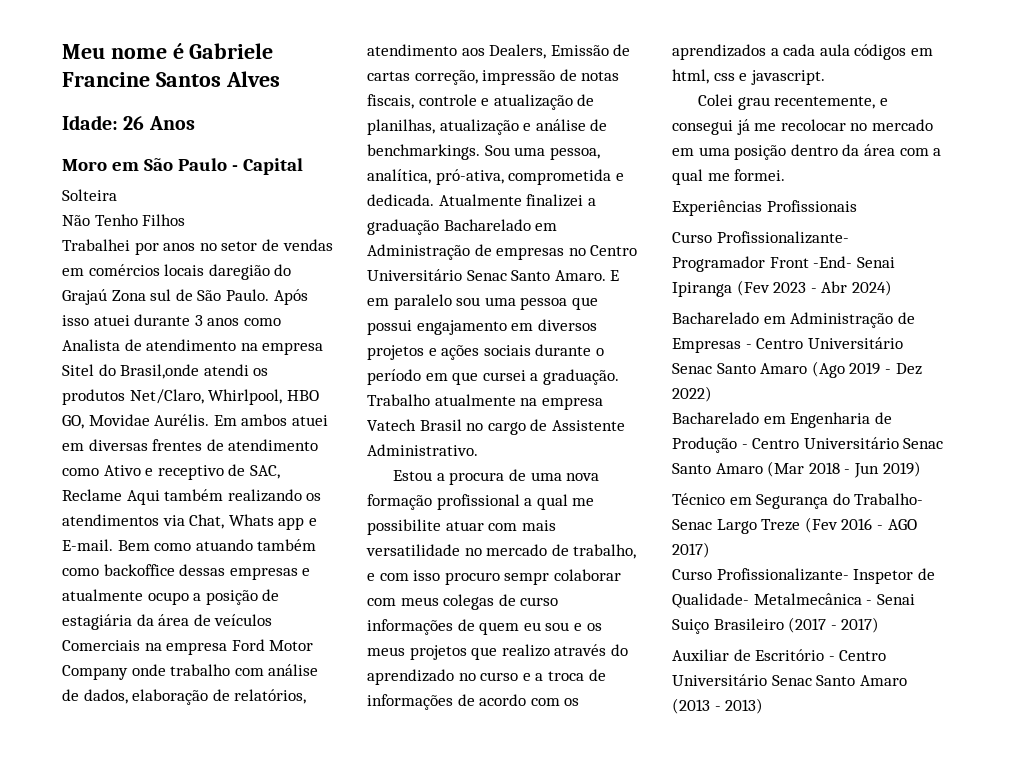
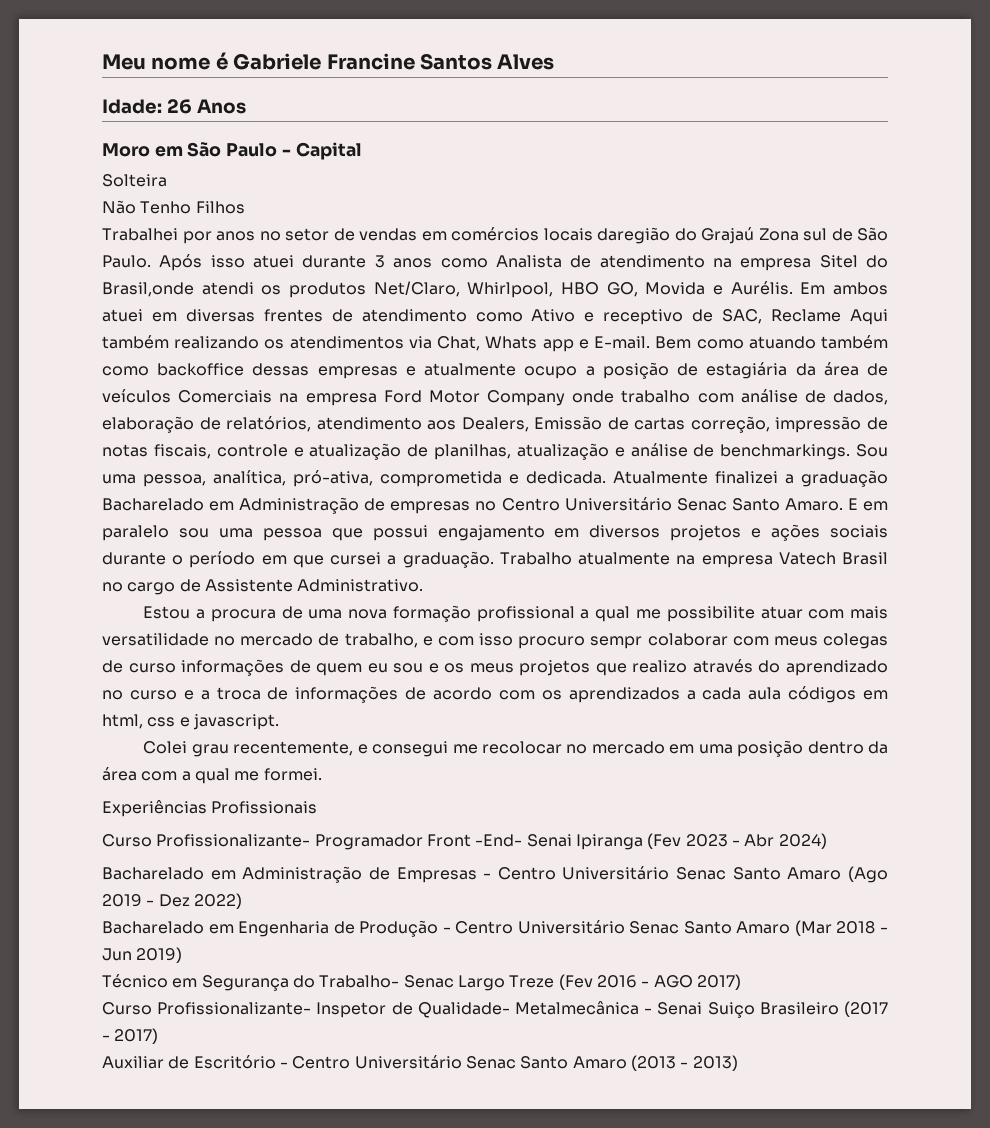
[88,414,150,426] Movidae -> [645,282,723,295] Movida e
[736,119,750,135] já -> (449, 749) none

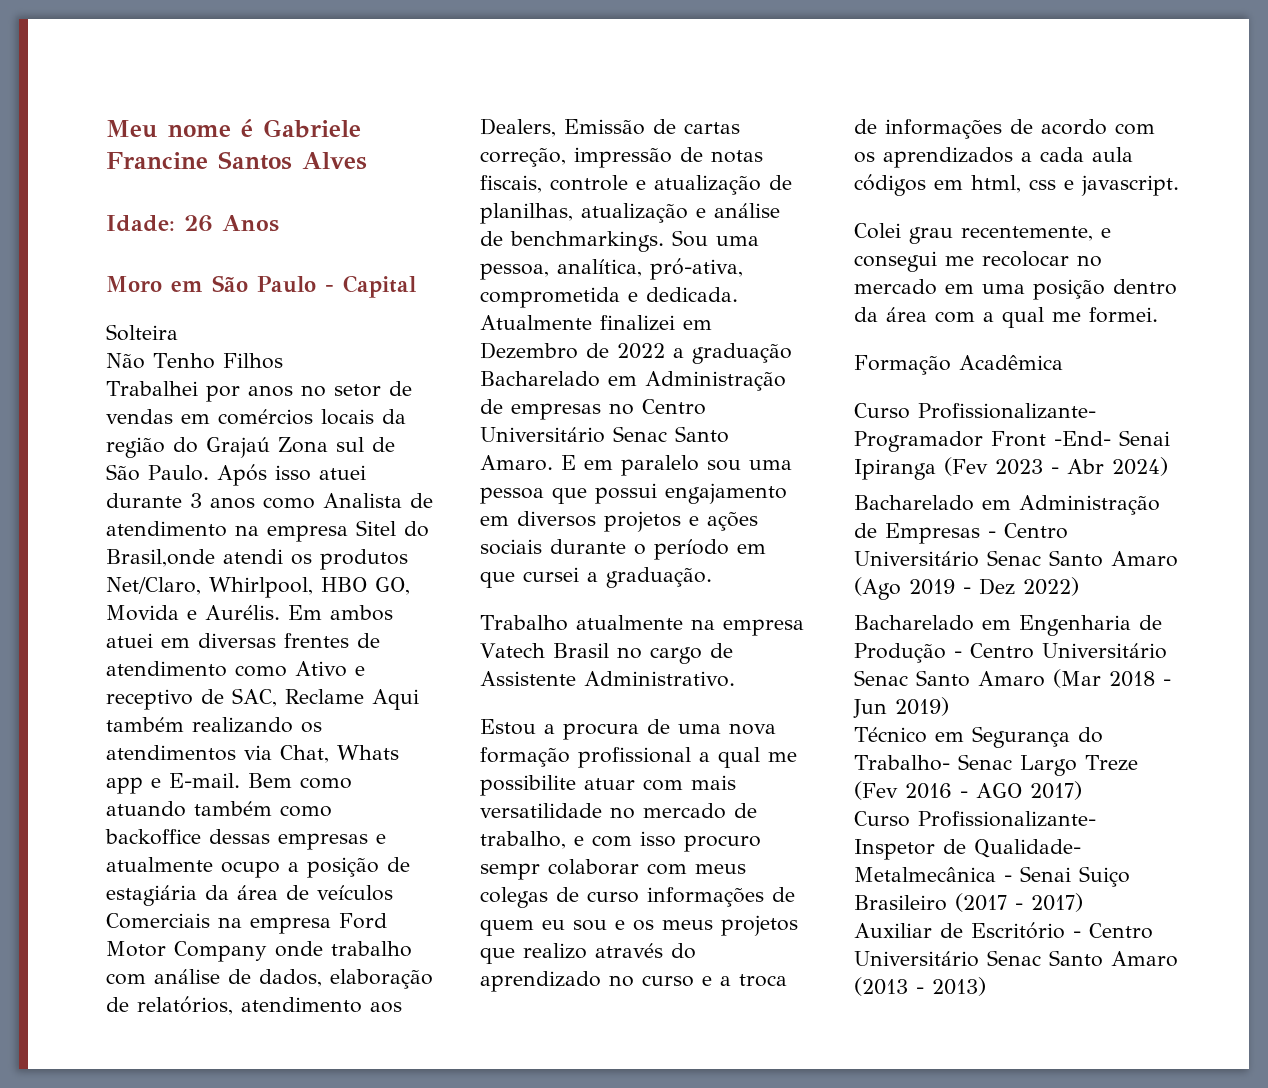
[597,227,670,244] daregião -> [382,409,406,424] [106,437,165,458] da região
(778, 477) none -> [683,320,712,330] [480,342,665,359] em Dezembro de 2022
(494, 559) none -> (712, 577) //
[102,800,318,817] Experiências Profissionais -> [854,355,1063,375] Formação Acadêmica

